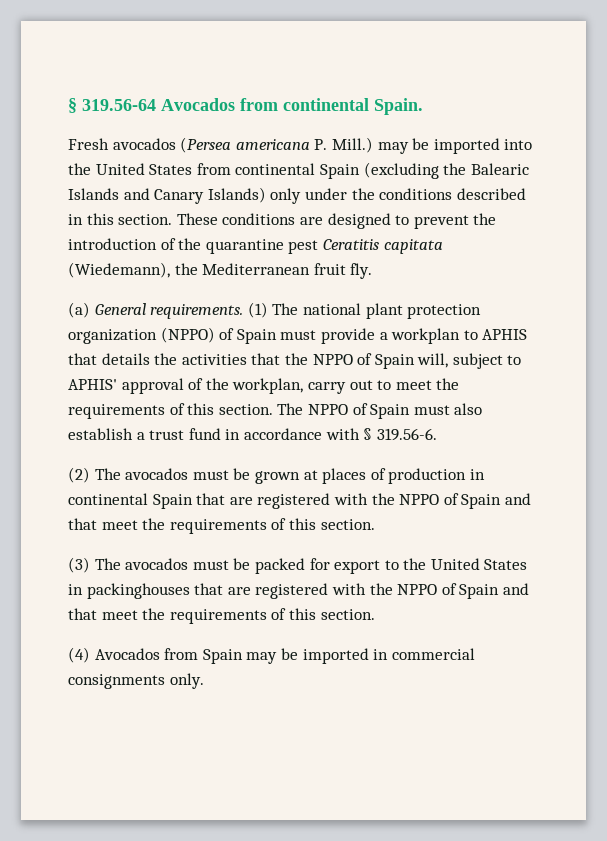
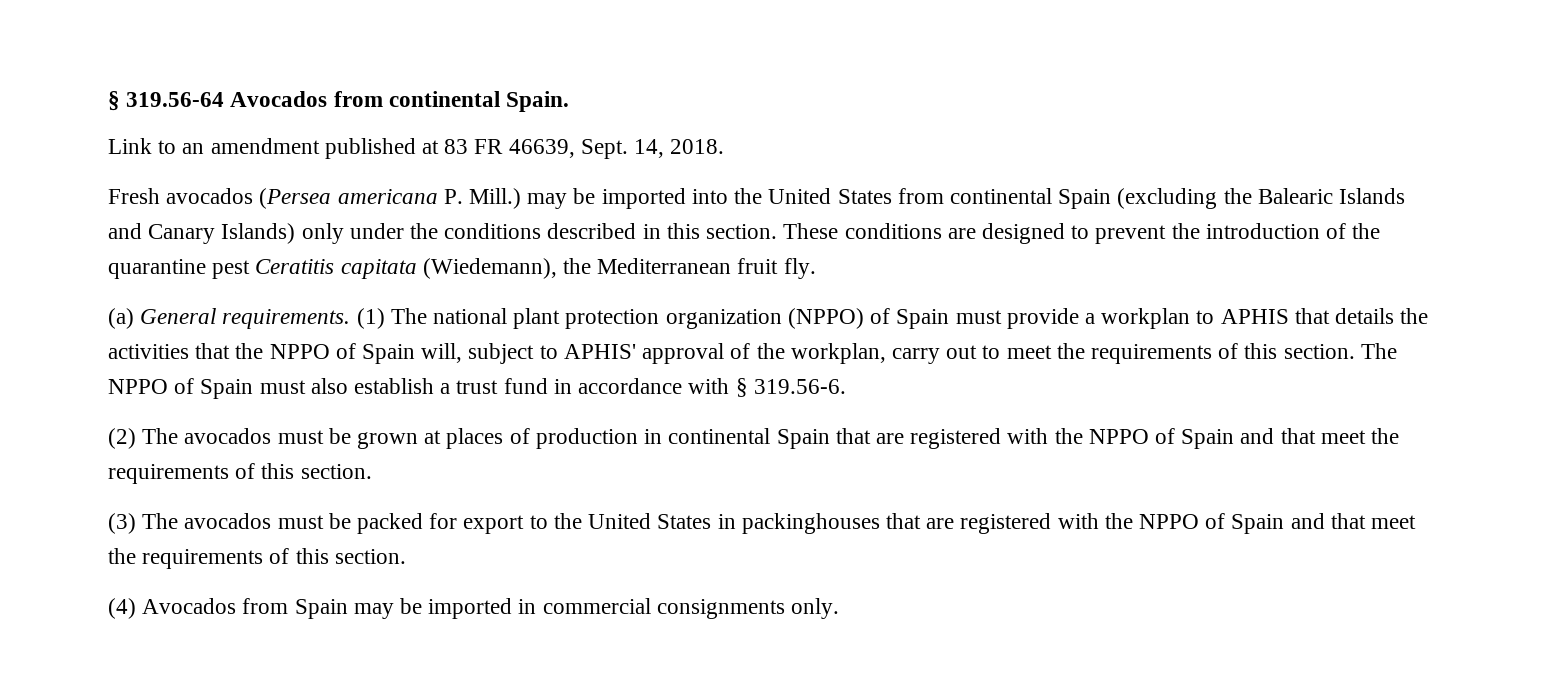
(423, 106) none -> [108,138,725,159] // Link to an amendment published at 83 FR 46639, Sept. 14, 2018.

